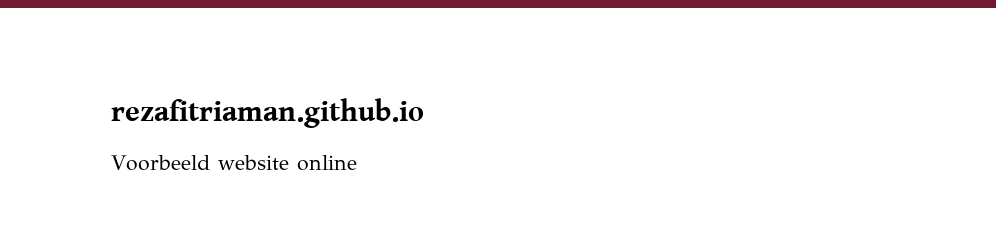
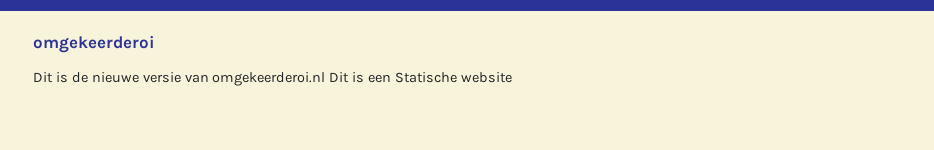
[111,98,424,128] [111,155,357,171] rezafitriaman.github.io // Voorbeeld website online -> [33,35,155,53] [33,72,513,86] omgekeerderoi // Dit is de nieuwe versie van omgekeerderoi.nl Dit is een Statische website

